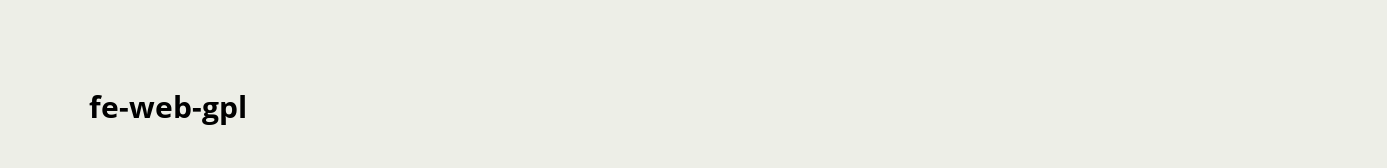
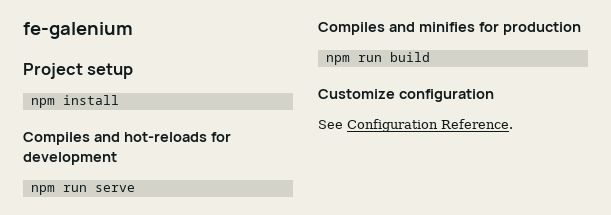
[89,95,247,125] fe-web-gpl -> [23,22,133,39] [23,63,134,79] [30,95,119,108] [23,132,231,145] [23,152,117,165] [30,185,135,195] [318,22,581,35] [325,52,430,65] [318,89,494,102] [318,119,513,132] fe-galenium // Project setup // npm install // Compiles and hot-reloads for development // npm run serve // Compiles and minifies for production // npm run build // Customize configuration // See Configuration Reference.

